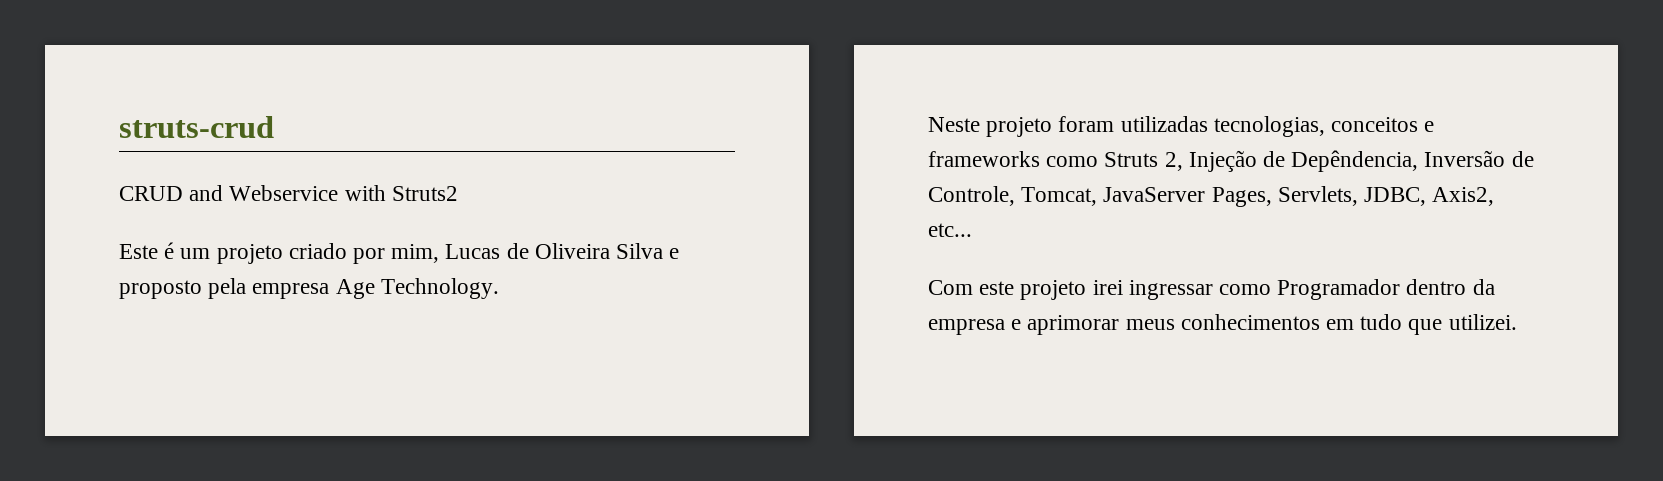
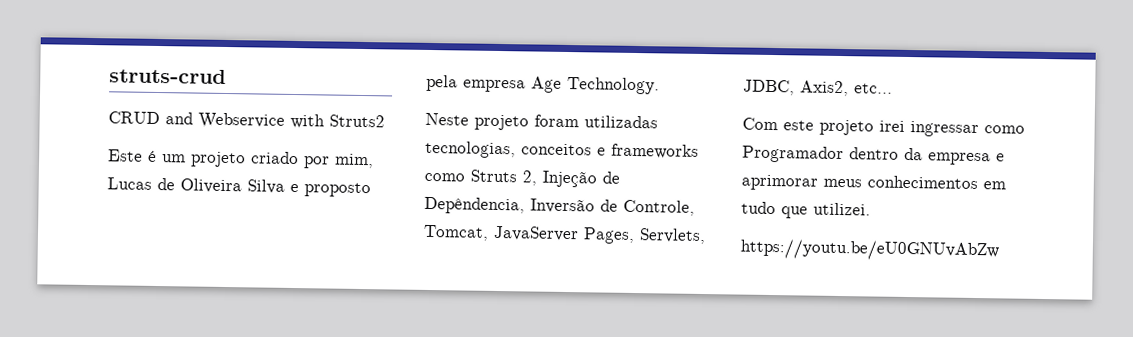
(1517, 322) none -> [740,238,999,262] // https://youtu.be/eU0GNUvAbZw

